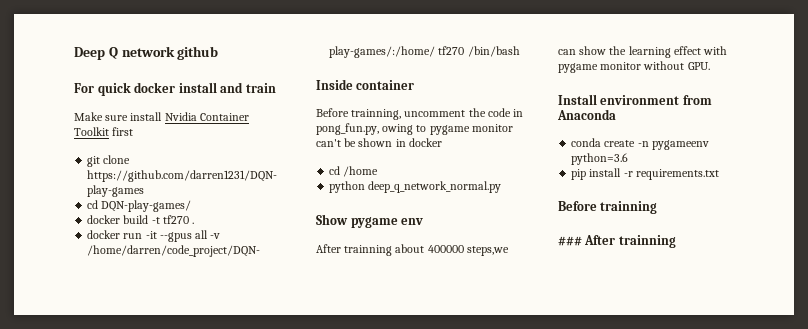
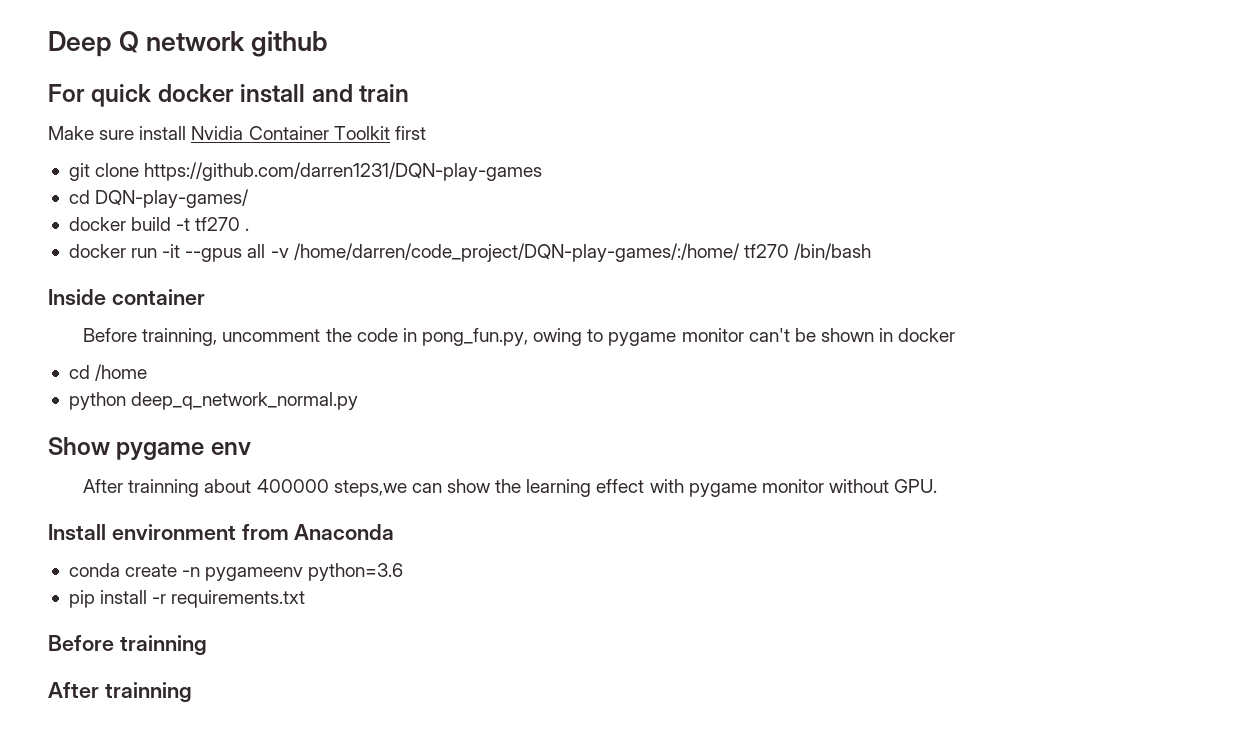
[558,236,582,246] ### -> (207, 645) none

